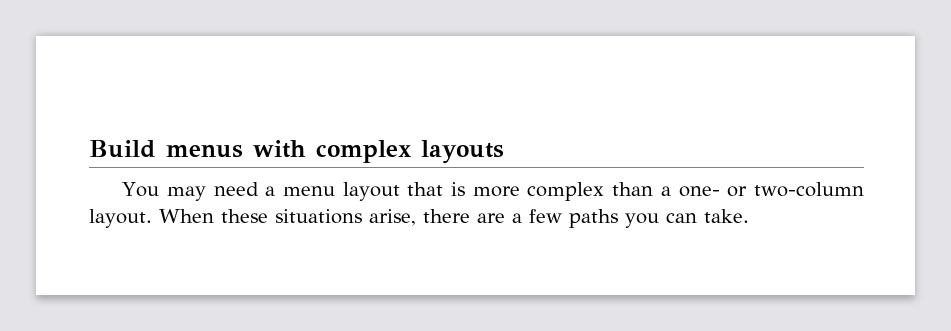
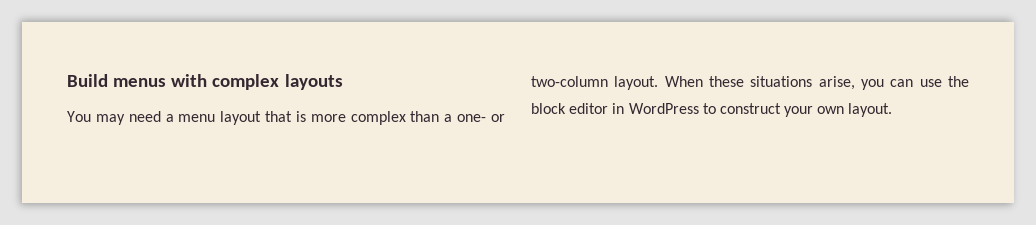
[423,209,749,228] there are a few paths you can take. -> [861,76,969,90] [531,103,893,117] you can use the block editor in WordPress to construct your own layout.

